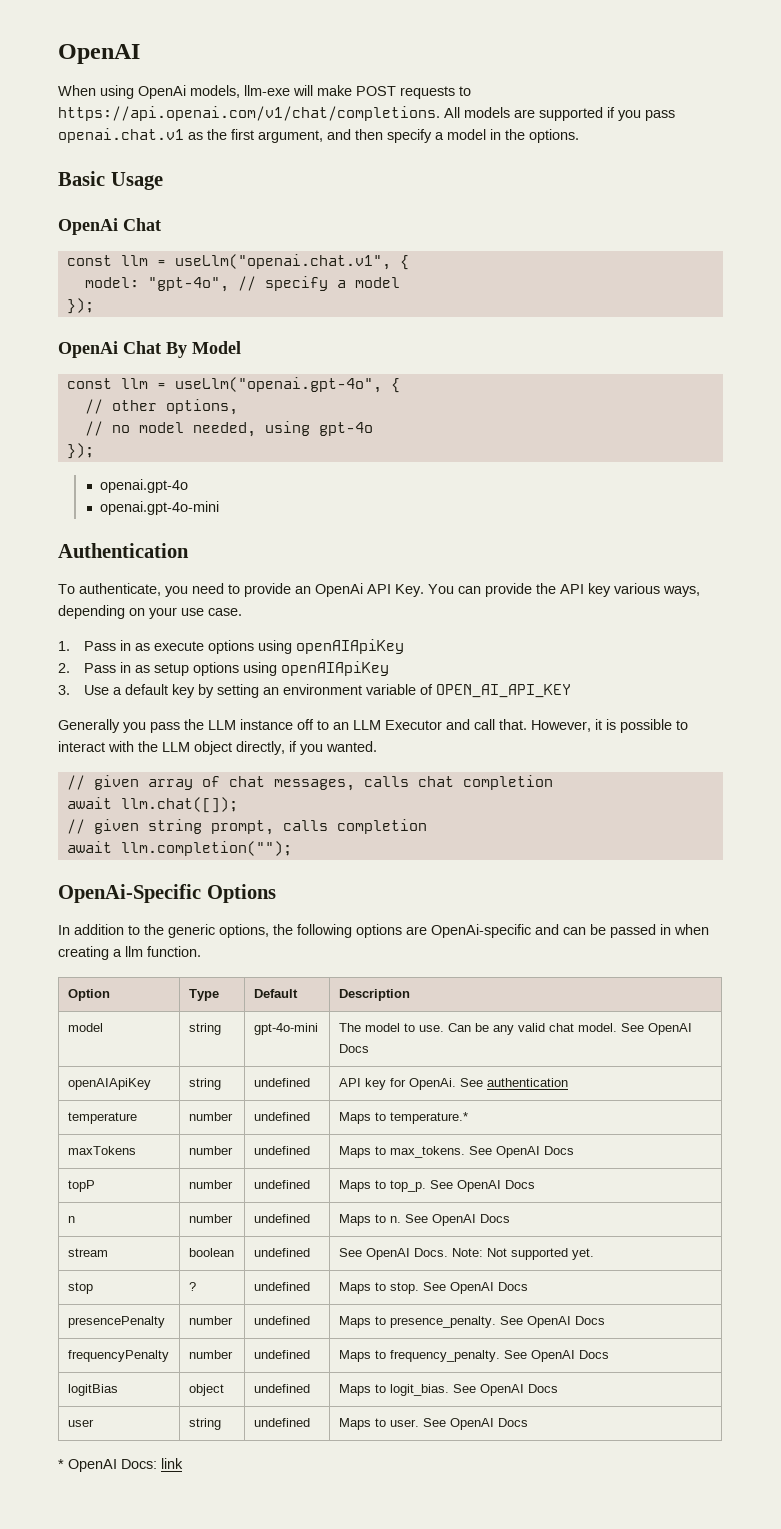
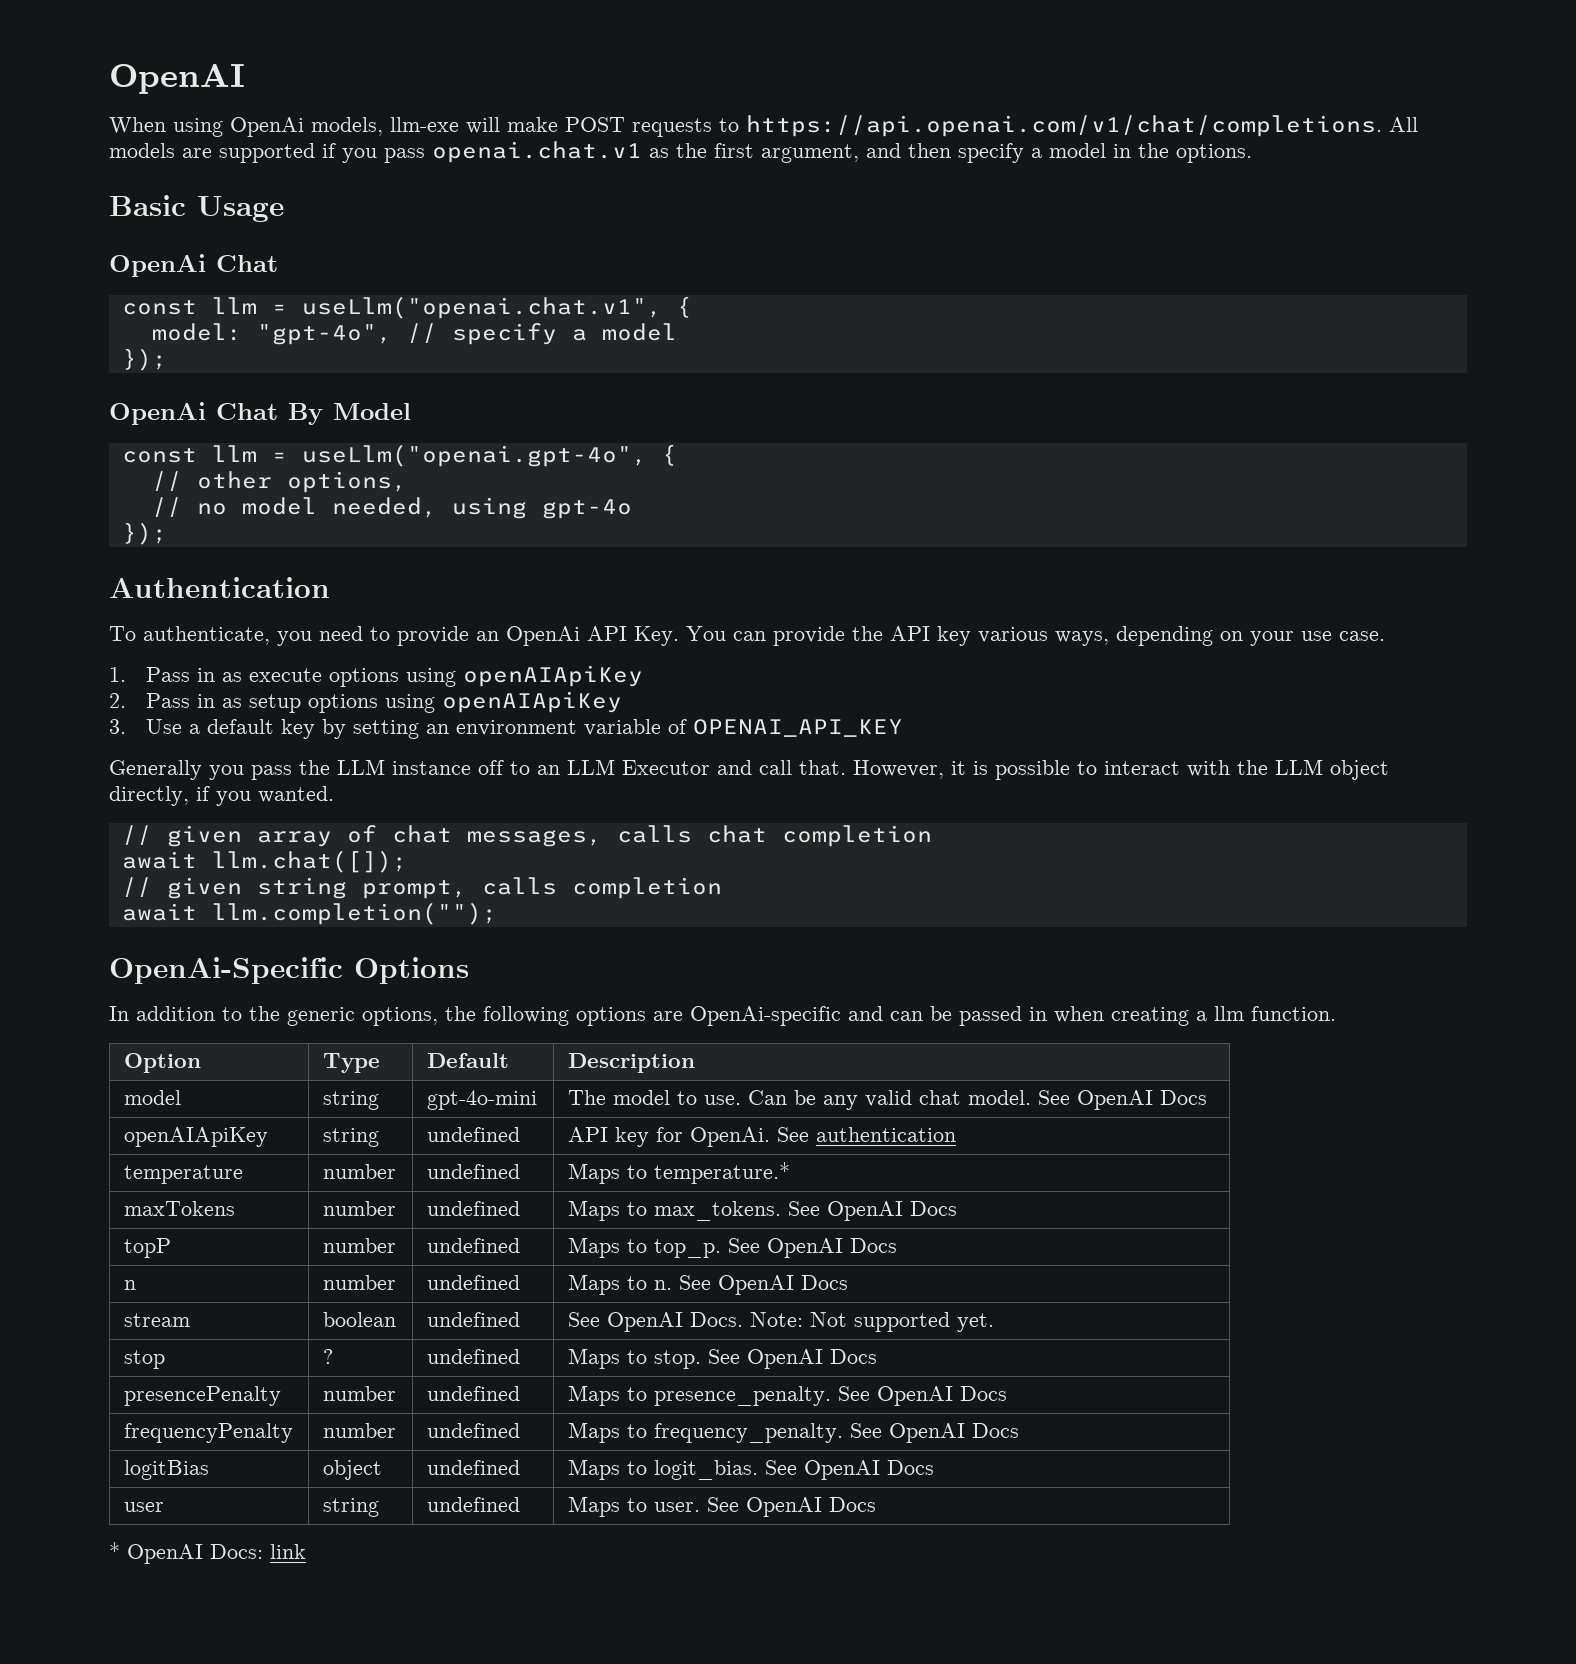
[99,479,188,493] [99,501,219,515] // openai.gpt-4o // openai.gpt-4o-mini -> (167, 533) none
[435,684,571,698] OPEN_AI_API_KEY -> [693,719,904,737] OPENAI_API_KEY

